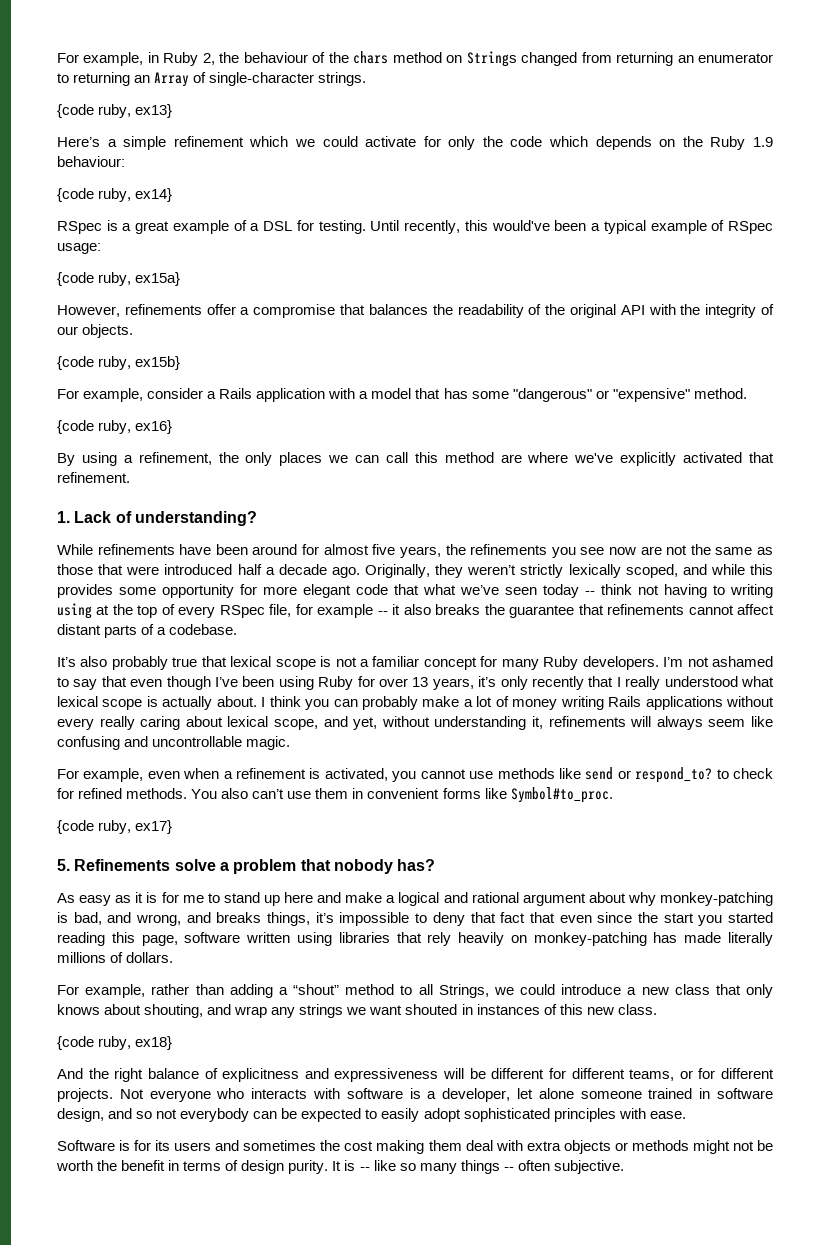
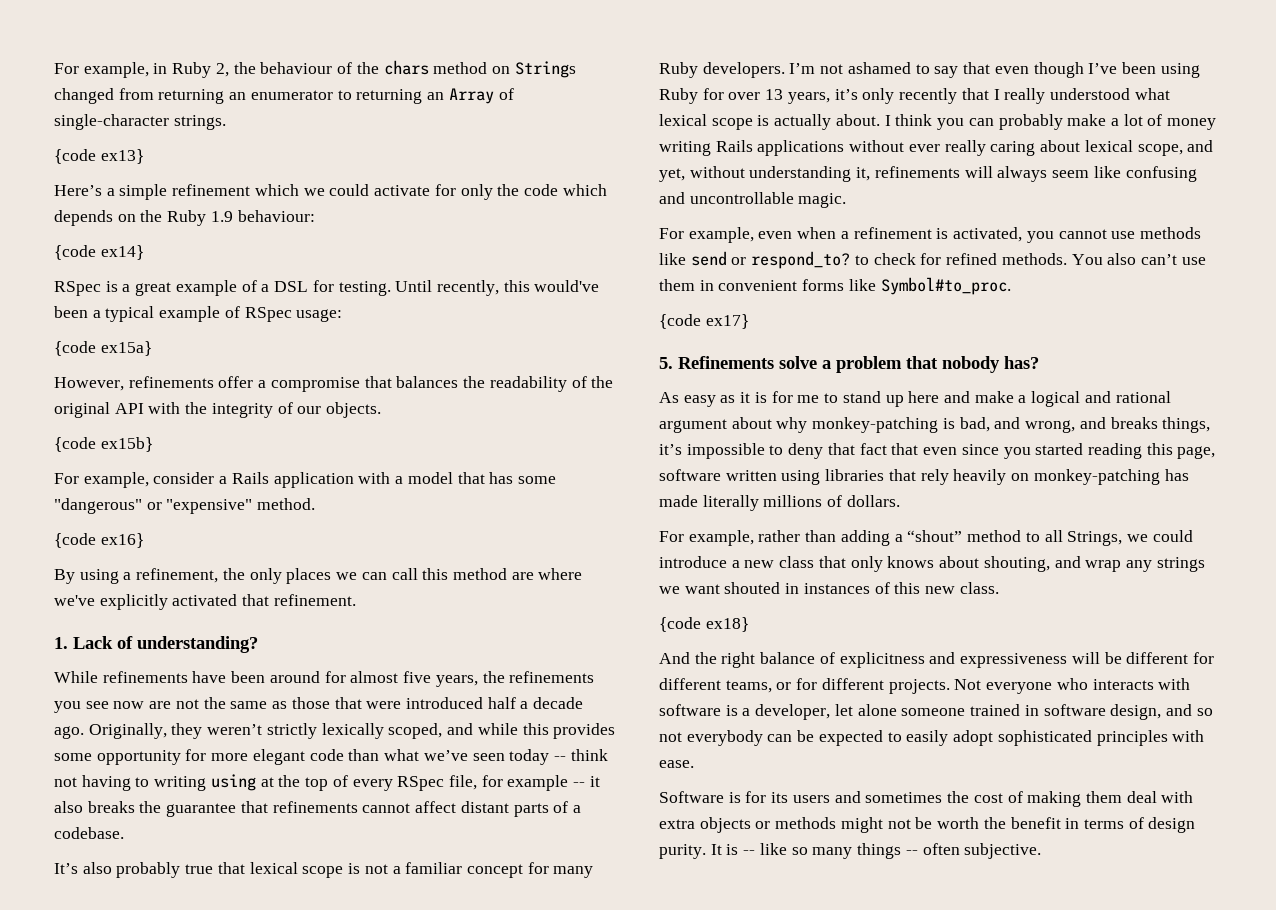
[98,104,132,118] ruby, -> (96, 156) none
[98,188,132,202] ruby, -> (96, 252) none
[98,272,132,286] ruby, -> (96, 348) none
[98,356,132,370] ruby, -> (96, 444) none
[98,420,132,434] ruby, -> (96, 540) none
[394,584,419,595] that -> [348,749,380,761] than
[57,718,94,730] every -> [908,144,940,152] ever
[98,820,132,834] ruby, -> (701, 321) none
[637,912,694,923] the start -> (999, 449) none
[98,1036,132,1050] ruby, -> (701, 624) none
(374, 1146) none -> [1007,791,1023,803] of

